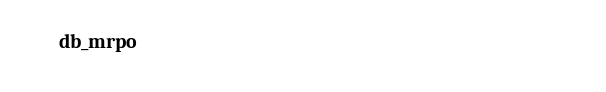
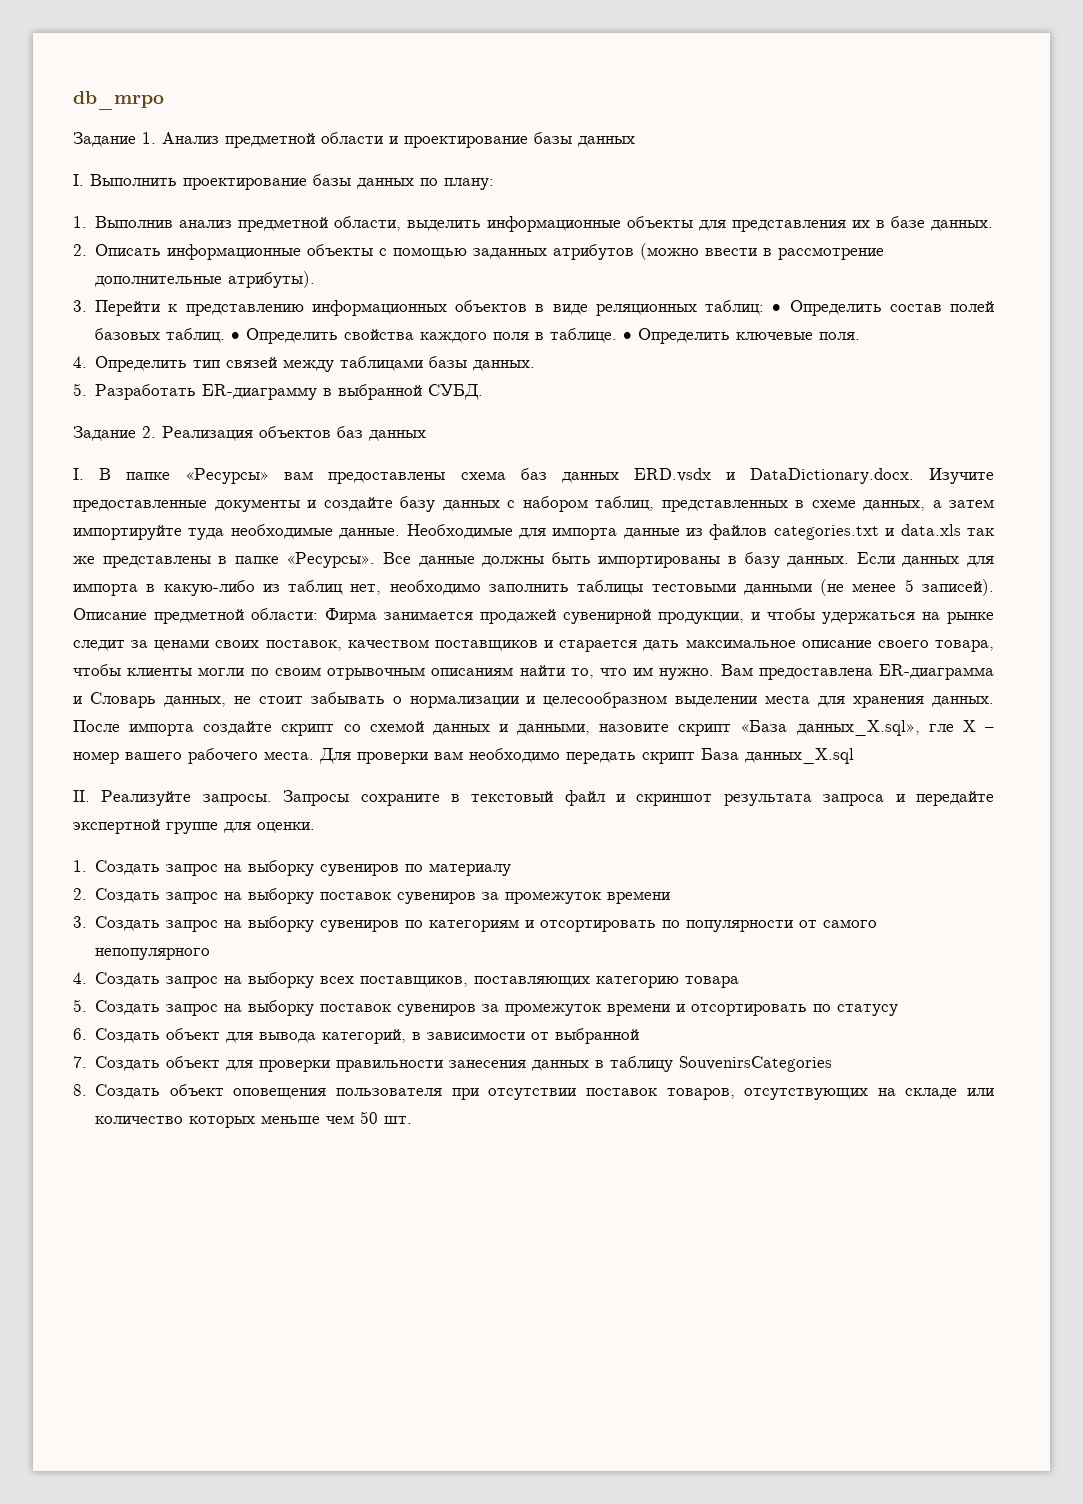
(137, 42) none -> [73,132,635,148] [73,174,494,190] [73,216,994,232] [73,243,885,260] [95,271,316,288] [73,300,994,316] [95,328,861,344] [73,356,536,372] [73,383,484,400] [73,426,426,441] [73,468,995,484] [73,496,994,512] [73,524,995,540] [73,552,995,568] [73,579,995,596] [73,608,994,624] [73,639,995,652] [73,664,994,680] [73,692,995,708] [73,720,994,736] [73,748,854,764] [73,790,994,806] [73,819,315,834] [73,860,512,876] [73,888,671,904] [73,916,878,932] [95,948,211,960] [73,972,740,988] [73,999,899,1016] [73,1028,640,1044] [73,1056,833,1072] [73,1084,995,1100] [95,1111,413,1128] // Задание 1. Анализ предметной области и проектирование базы данных // I. Выполнить проектирование базы данных по плану: // 1. Выполнив анализ предметной области, выделить информационные объекты для представления их в базе данных. // 2. Описать информационные объекты с помощью заданных атрибутов (можно ввести в рассмотрение дополнительные атрибуты). // 3. Перейти к представлению информационных объектов в виде реляционных таблиц: • Определить состав полей базовых таблиц. • Определить свойства каждого поля в таблице. • Определить ключевые поля. // 4. Определить тип связей между таблицами базы данных. // 5. Разработать ER-диаграмму в выбранной СУБД. // Задание 2. Реализация объектов баз данных // I. В папке «Ресурсы» вам предоставлены схема баз данных ERD.vsdx и DataDictionary.docx. Изучите предоставленные документы и создайте базу данных с набором таблиц, представленных в схеме данных, а затем импортируйте туда необходимые данные. Необходимые для импорта данные из файлов categories.txt и data.xls так же представлены в папке «Ресурсы». Все данные должны быть импортированы в базу данных. Если данных для импорта в какую-либо из таблиц нет, необходимо заполнить таблицы тестовыми данными (не менее 5 записей). Описание предметной области: Фирма занимается продажей сувенирной продукции, и чтобы удержаться на рынке следит за ценами своих поставок, качеством поставщиков и старается дать максимальное описание своего товара, чтобы клиенты могли по своим отрывочным описаниям найти то, что им нужно. Вам предоставлена ER-диаграмма и Словарь данных, не стоит забывать о нормализации и целесообразном выделении места для хранения данных. После импорта создайте скрипт со схемой данных и данными, назовите скрипт «База данных_X.sql», гле Х – номер вашего рабочего места. Для проверки вам необходимо передать скрипт База данных_X.sql // II. Реализуйте запросы. Запросы сохраните в текстовый файл и скриншот результата запроса и передайте экспертной группе для оценки. // 1. Создать запрос на выборку сувениров по материалу // 2. Создать запрос на выборку поставок сувениров за промежуток времени // 3. Создать запрос на выборку сувениров по категориям и отсортировать по популярности от самого непопулярного // 4. Создать запрос на выборку всех поставщиков, поставляющих категорию товара // 5. Создать запрос на выборку поставок сувениров за промежуток времени и отсортировать по статусу // 6. Создать объект для вывода категорий, в зависимости от выбранной // 7. Создать объект для проверки правильности занесения данных в таблицу SouvenirsCategories // 8. Создать объект оповещения пользователя при отсутствии поставок товаров, отсутствующих на складе или количество которых меньше чем 50 шт.

